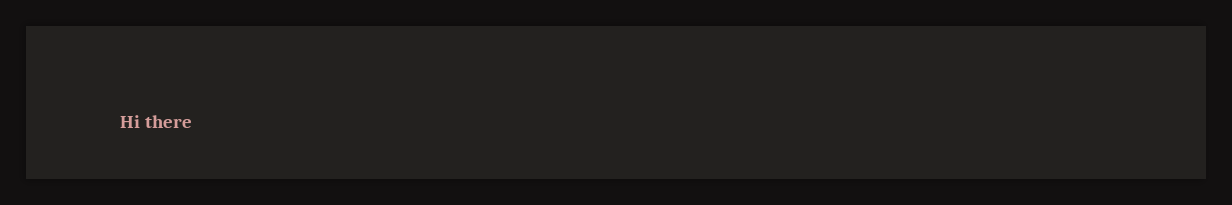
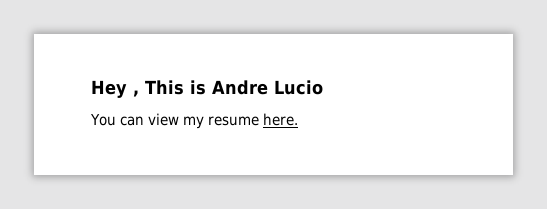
[120,115,192,128] Hi there -> [91,80,323,98] [90,113,298,129] Hey , This is Andre Lucio // You can view my resume here.

